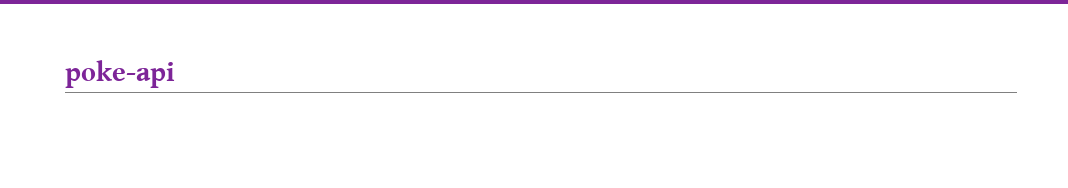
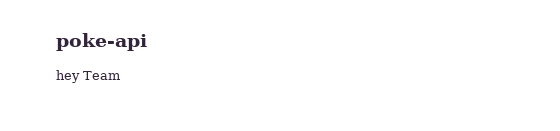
(175, 74) none -> [56,70,120,83] // hey Team

